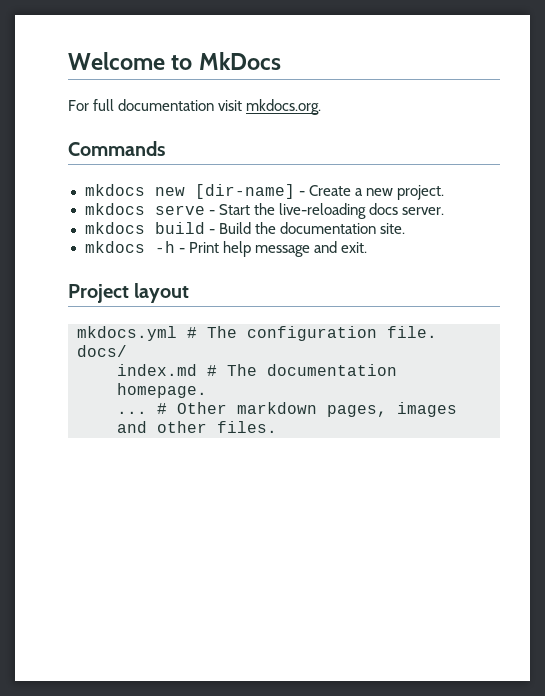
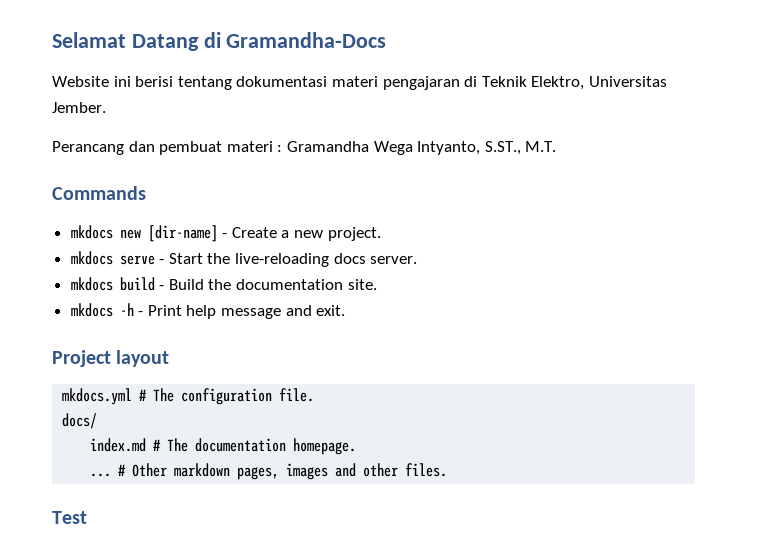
[68,52,281,70] [68,99,322,115] Welcome to MkDocs // For full documentation visit mkdocs.org. -> [52,32,387,51] [52,76,667,90] [52,102,106,113] [52,141,557,155] Selamat Datang di Gramandha-Docs // Website ini berisi tentang dokumentasi materi pengajaran di Teknik Elektro, Universitas Jember. // Perancang dan pembuat materi : Gramandha Wega Intyanto, S.ST., M.T.
(277, 427) none -> [52,511,87,524] // Test

